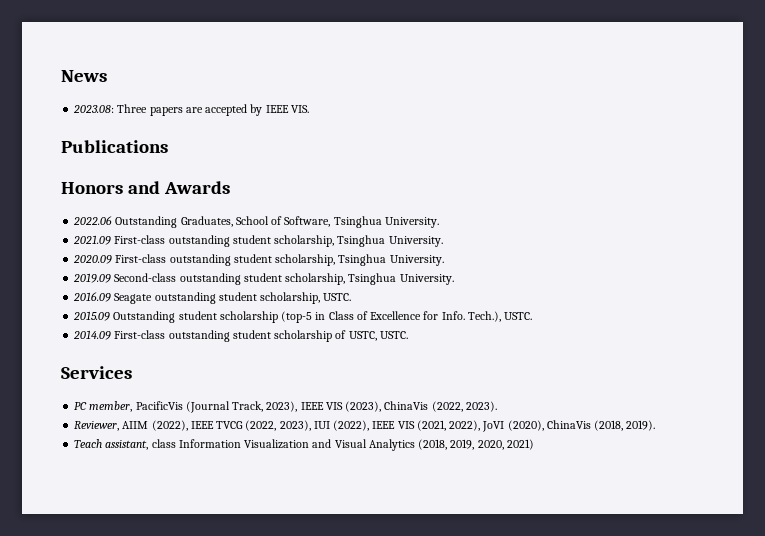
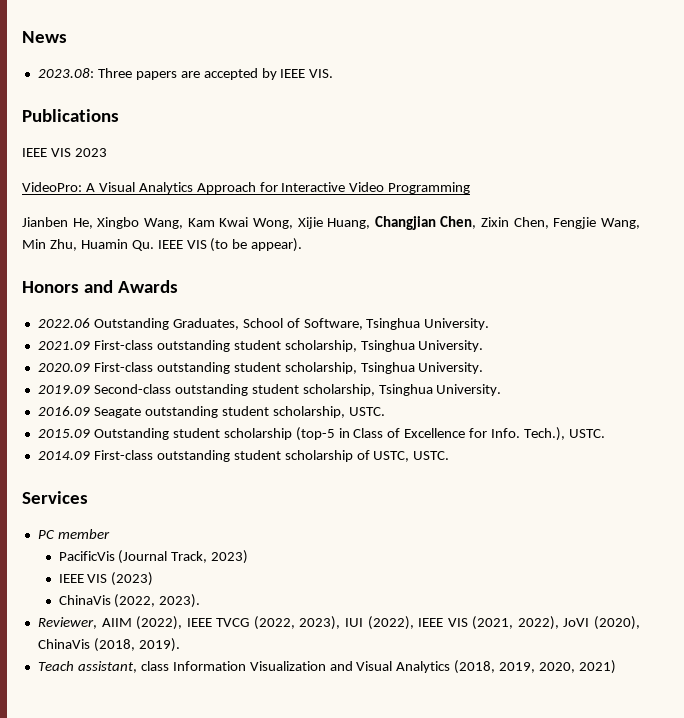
(168, 146) none -> [22,148,107,157] [22,182,471,194] [22,216,641,230] [22,238,303,252] // IEEE VIS 2023 // VideoPro: A Visual Analytics Approach for Interactive Video Programming // Jianben He, Xingbo Wang, Kam Kwai Wong, Xijie Huang, Changjian Chen, Zixin Chen, Fengjie Wang, Min Zhu, Huamin Qu. IEEE VIS (to be appear).
[89,401,133,412] member, -> [57,529,110,539] member //
[266,401,382,412] 2023), IEEE VIS (2023), -> [211,550,249,564] [58,572,154,586] 2023) // IEEE VIS (2023) //

